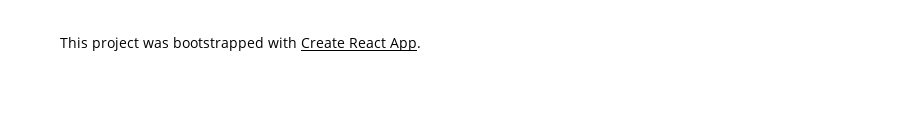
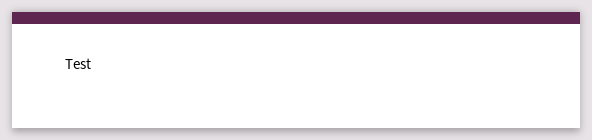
[60,37,421,51] This project was bootstrapped with Create React App. -> [65,58,91,69] Test

